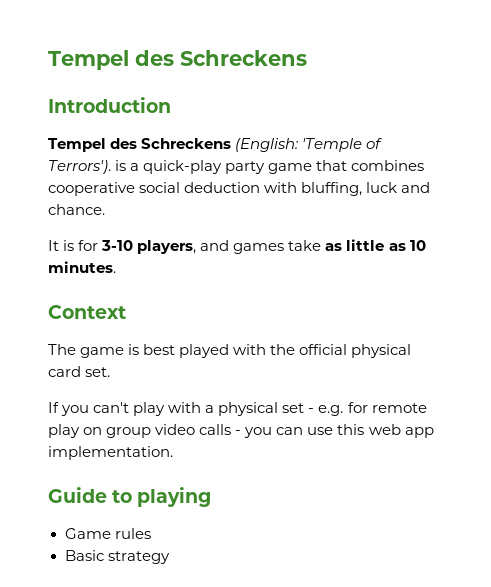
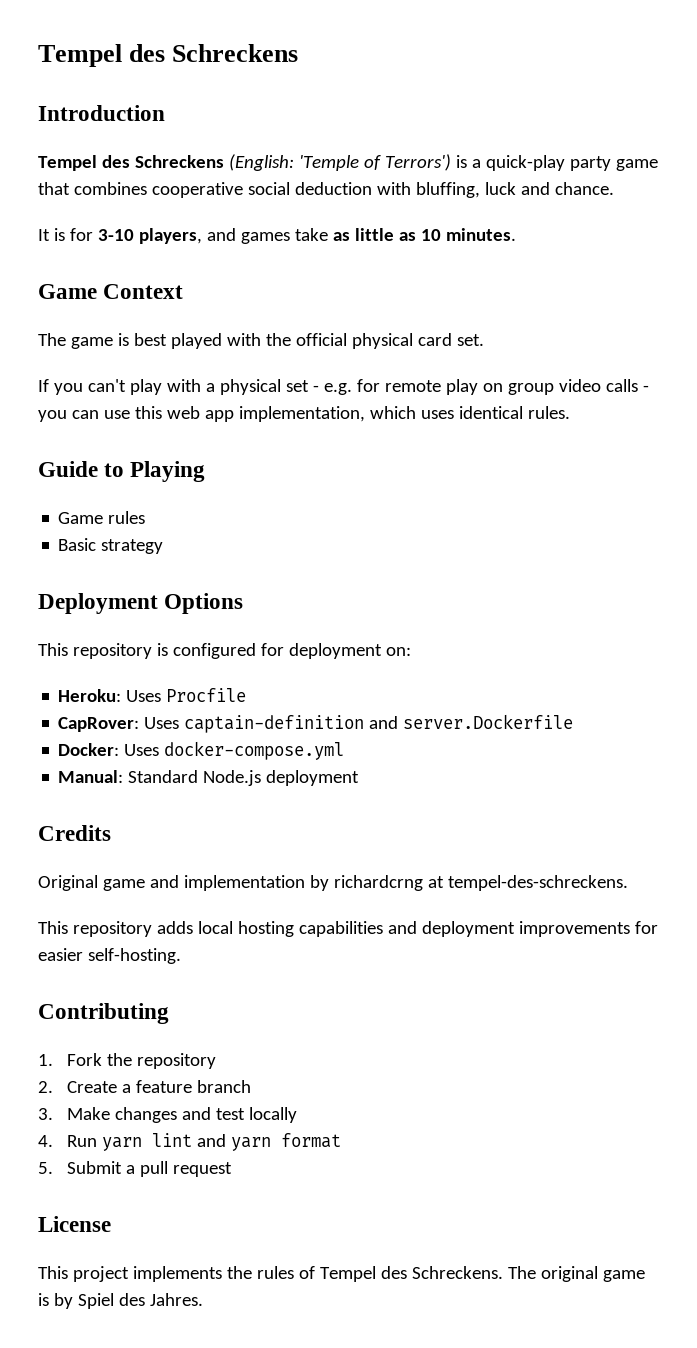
[48,160,111,174] Terrors'). -> [384,154,451,171] Terrors')
(116, 267) none -> [38,284,97,299] Game
[48,446,173,460] implementation. -> [238,406,570,422] implementation, which uses identical rules.
[137,487,212,507] playing -> [130,461,206,482] Playing
(170, 557) none -> [38,593,244,614] [38,643,411,659] [58,688,247,702] [58,714,574,733] [58,741,345,760] [58,770,360,786] [38,825,111,841] [38,875,628,891] [38,921,658,937] [38,948,181,964] [38,1003,169,1024] [38,1053,216,1069] [38,1080,251,1093] [38,1107,297,1123] [38,1133,341,1151] [38,1161,232,1177] [38,1216,111,1232] [38,1266,645,1282] [38,1293,203,1309] // Deployment Options // This repository is configured for deployment on: // Heroku: Uses Procfile // CapRover: Uses captain-definition and server.Dockerfile // Docker: Uses docker-compose.yml // Manual: Standard Node.js deployment // Credits // Original game and implementation by richardcrng at tempel-des-schreckens. // This repository adds local hosting capabilities and deployment improvements for easier self-hosting. // Contributing // 1. Fork the repository // 2. Create a feature branch // 3. Make changes and test locally // 4. Run yarn lint and yarn format // 5. Submit a pull request // License // This project implements the rules of Tempel des Schreckens. The original game is by Spiel des Jahres.

